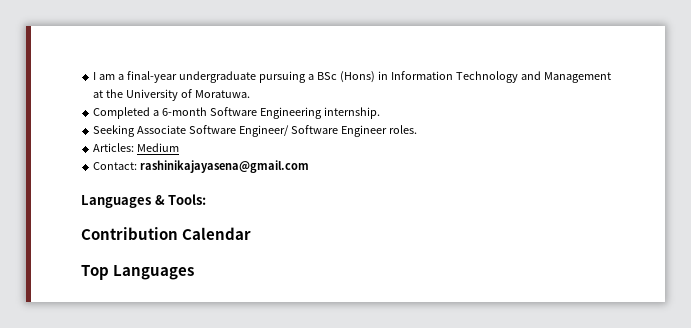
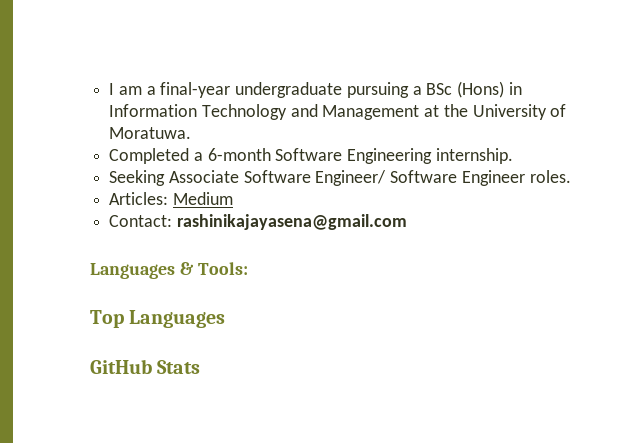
[81,227,252,240] // Contribution Calendar -> (248, 268) none
(195, 272) none -> [90,359,201,374] // GitHub Stats

